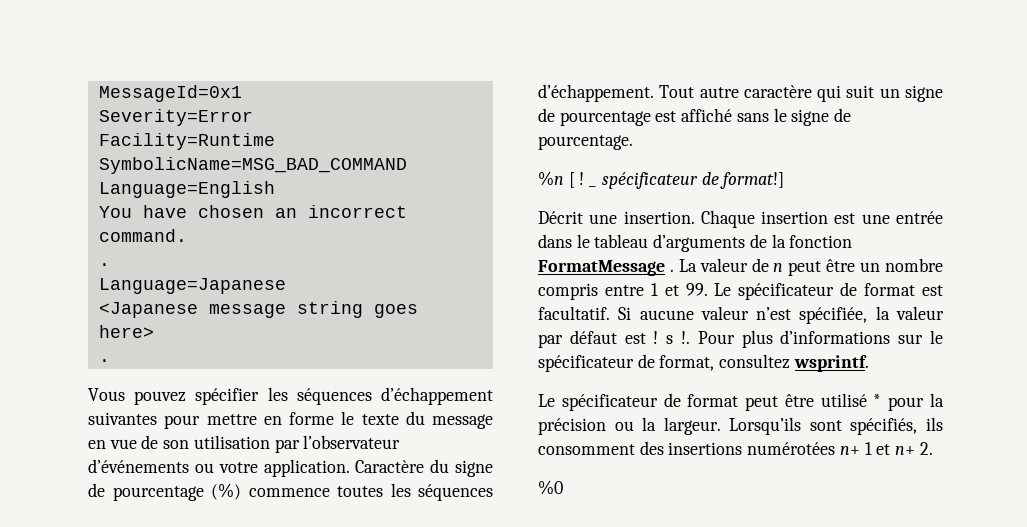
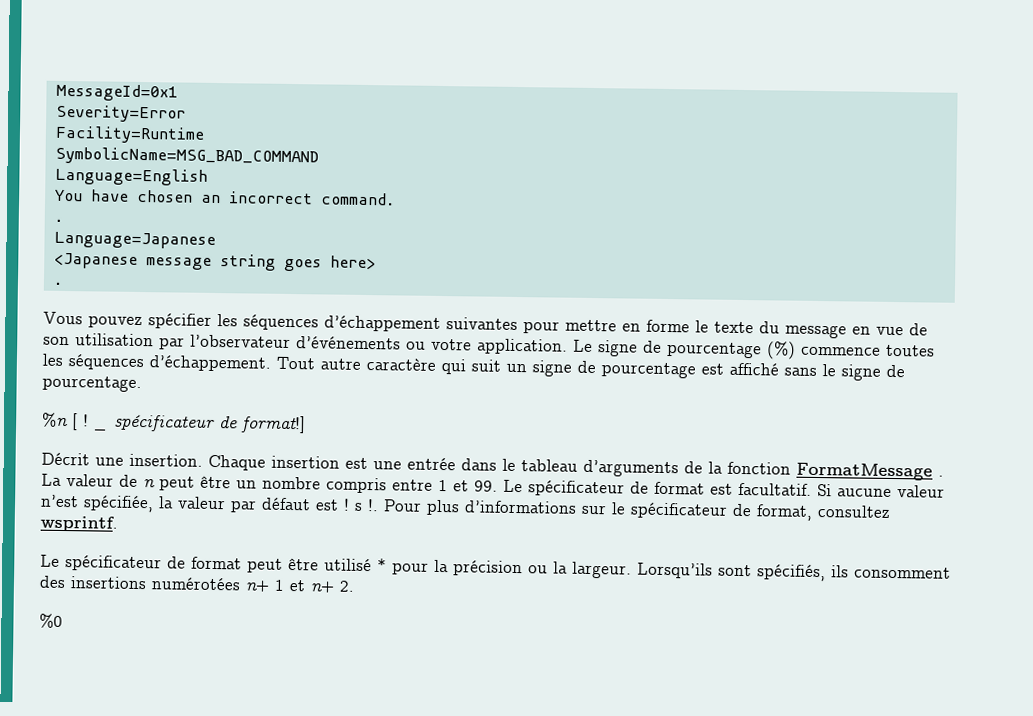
[355,459,450,473] Caractère du -> [573,339,593,353] Le

